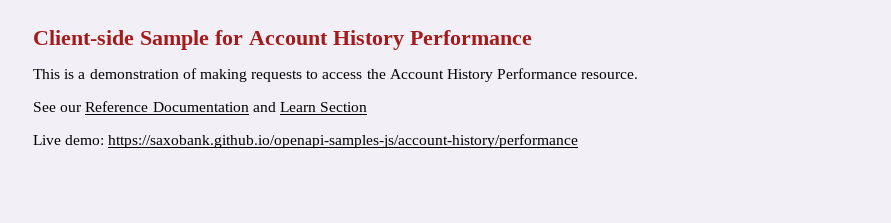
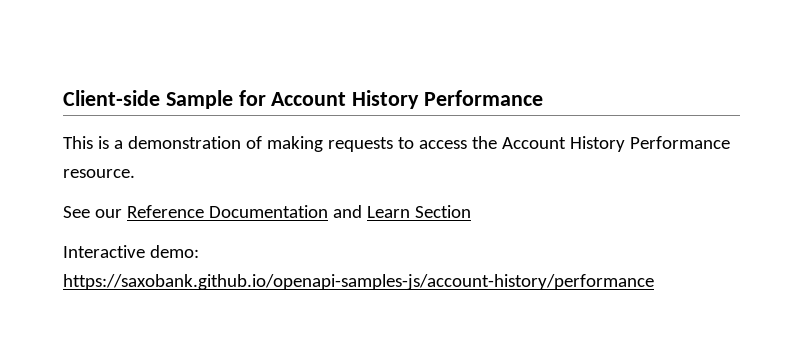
[33,135,61,145] Live -> [63,245,145,258] Interactive

